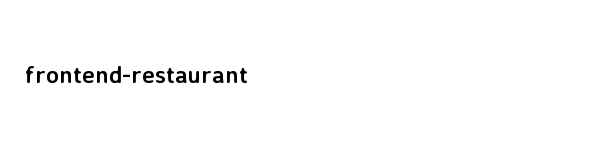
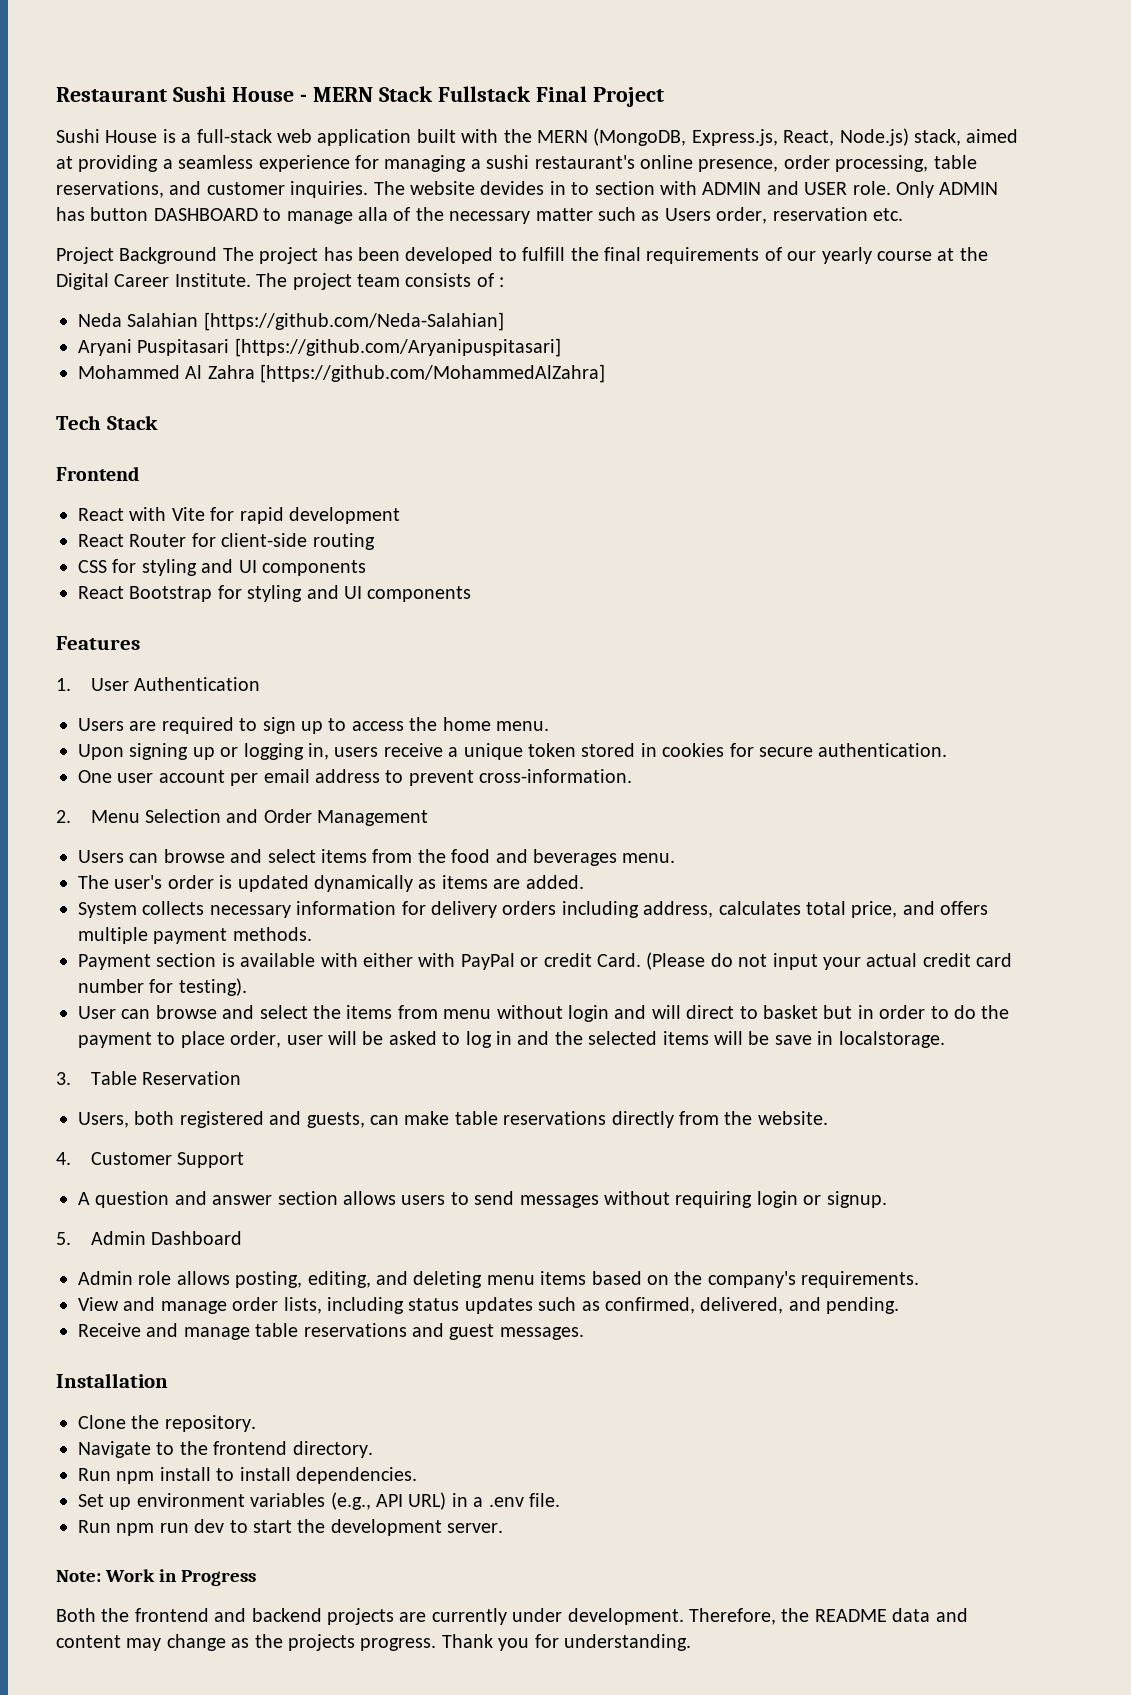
[25,66,248,83] frontend-restaurant -> [56,86,664,107] [56,128,1019,146] [56,155,977,172] [56,181,999,198] [56,207,903,224] [56,247,988,264] [56,273,505,290] [78,312,504,331] [78,338,561,357] [78,364,606,383] [56,415,158,430] [56,466,139,481] [78,507,400,524] [78,533,375,550] [78,559,366,576] [78,585,472,602] [56,636,140,650] [56,677,261,691] [78,717,549,734] [78,743,948,760] [78,769,633,786] [56,809,429,826] [78,849,676,866] [78,875,584,892] [78,901,989,918] [78,927,312,944] [78,952,1013,970] [78,978,247,996] [78,1005,1010,1022] [78,1031,945,1048] [56,1071,242,1085] [78,1111,828,1128] [56,1152,245,1168] [78,1191,887,1208] [56,1231,243,1245] [78,1271,920,1288] [78,1297,900,1314] [78,1323,584,1340] [56,1373,168,1388] [78,1415,256,1432] [78,1441,373,1458] [78,1467,417,1484] [78,1492,560,1510] [78,1519,504,1536] [56,1569,257,1586] [56,1608,968,1625] [56,1634,691,1651] Restaurant Sushi House - MERN Stack Fullstack Final Project // Sushi House is a full-stack web application built with the MERN (MongoDB, Express.js, React, Node.js) stack, aimed at providing a seamless experience for managing a sushi restaurant's online presence, order processing, table reservations, and customer inquiries. The website devides in to section with ADMIN and USER role. Only ADMIN has button DASHBOARD to manage alla of the necessary matter such as Users order, reservation etc. // Project Background The project has been developed to fulfill the final requirements of our yearly course at the Digital Career Institute. The project team consists of : // Neda Salahian [https://github.com/Neda-Salahian] // Aryani Puspitasari [https://github.com/Aryanipuspitasari] // Mohammed Al Zahra [https://github.com/MohammedAlZahra] // Tech Stack // Frontend // React with Vite for rapid development // React Router for client-side routing // CSS for styling and UI components // React Bootstrap for styling and UI components // Features // 1. User Authentication // Users are required to sign up to access the home menu. // Upon signing up or logging in, users receive a unique token stored in cookies for secure authentication. // One user account per email address to prevent cross-information. // 2. Menu Selection and Order Management // Users can browse and select items from the food and beverages menu. // The user's order is updated dynamically as items are added. // System collects necessary information for delivery orders including address, calculates total price, and offers multiple payment methods. // Payment section is available with either with PayPal or credit Card. (Please do not input your actual credit card number for testing). // User can browse and select the items from menu without login and will direct to basket but in order to do the payment to place order, user will be asked to log in and the selected items will be save in localstorage. // 3. Table Reservation // Users, both registered and guests, can make table reservations directly from the website. // 4. Customer Support // A question and answer section allows users to send messages without requiring login or signup. // 5. Admin Dashboard // Admin role allows posting, editing, and deleting menu items based on the company's requirements. // View and manage order lists, including status updates such as confirmed, delivered, and pending. // Receive and manage table reservations and guest messages. // Installation // Clone the repository. // Navigate to the frontend directory. // Run npm install to install dependencies. // Set up environment variables (e.g., API URL) in a .env file. // Run npm run dev to start the development server. // Note: Work in Progress // Both the frontend and backend projects are currently under development. Therefore, the README data and content may change as the projects progress. Thank you for understanding.

